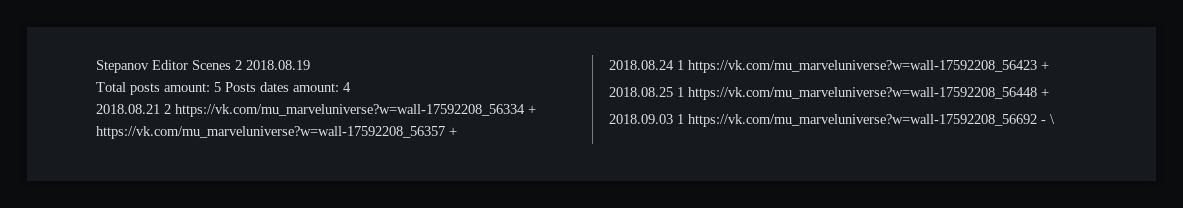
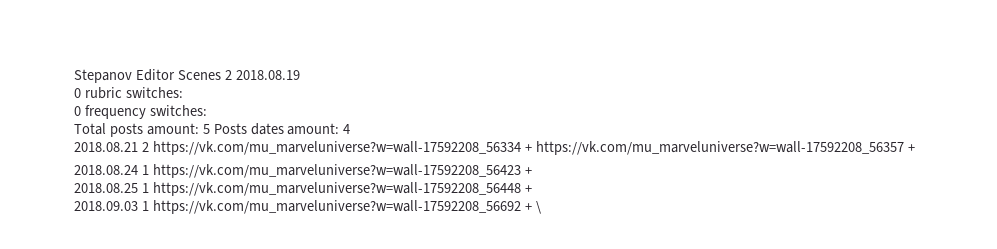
(310, 65) none -> [74,87,183,99] [74,105,207,119] // 0 rubric switches: // 0 frequency switches:
[1041,120,1046,124] - -> [524,203,532,211] +

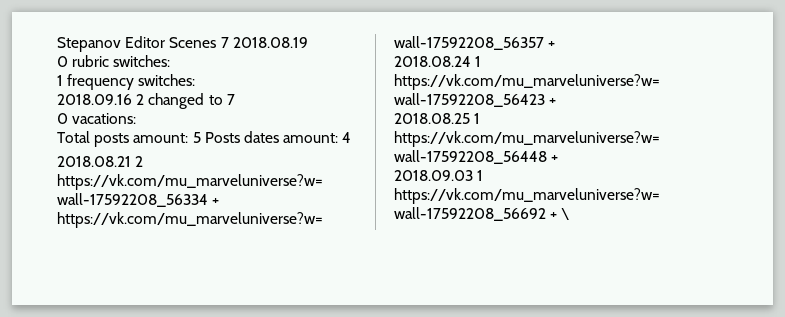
[224,70,232,80] 2 -> [220,37,229,48] 7
[74,106,81,116] 0 -> [57,75,63,86] 1
(207, 110) none -> [57,93,235,109] [57,113,137,124] // 2018.09.16 2 changed to 7 // 0 vacations:

